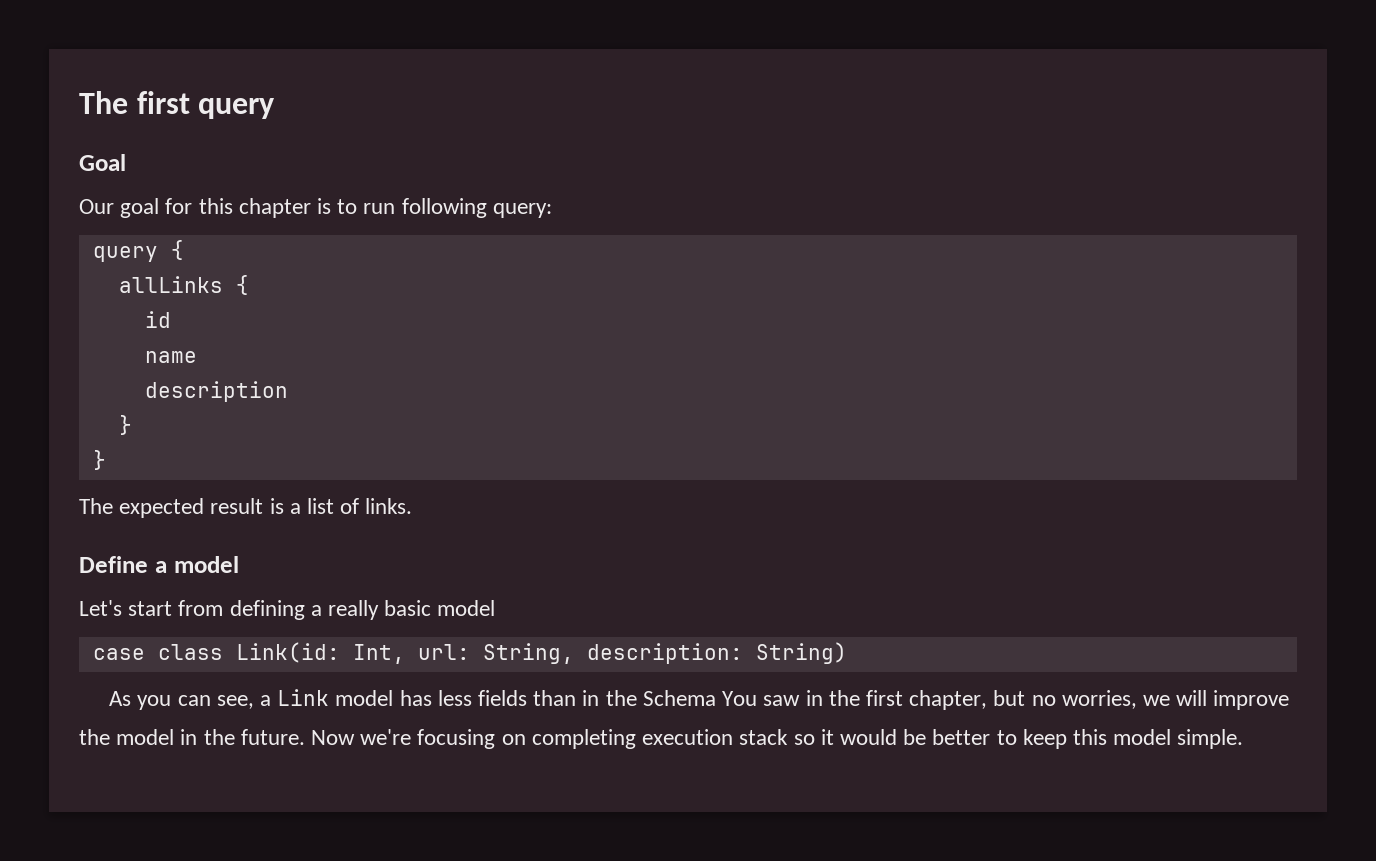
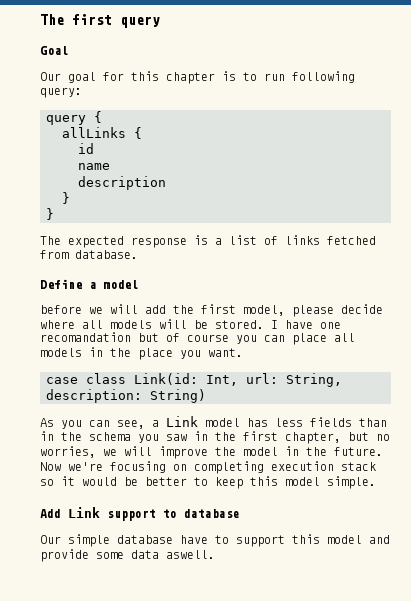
[210,498,264,514] result -> [131,237,187,248] response
[365,498,413,514] links. -> [285,235,376,245] [40,250,138,259] links fetched from database.
[79,600,496,620] Let's start from defining a really basic model -> [40,304,383,317] [40,319,341,329] [40,332,355,345] [40,347,243,360] before we will add the first model, please decide where all models will be stored. I have one recomandation but of course you can place all models in the place you want.
[642,690,758,706] Schema You -> [89,432,159,443] schema you
(1244, 739) none -> [40,507,240,521] [40,534,390,547] [40,549,215,562] // Add Link support to database // Our simple database have to support this model and provide some data aswell.

